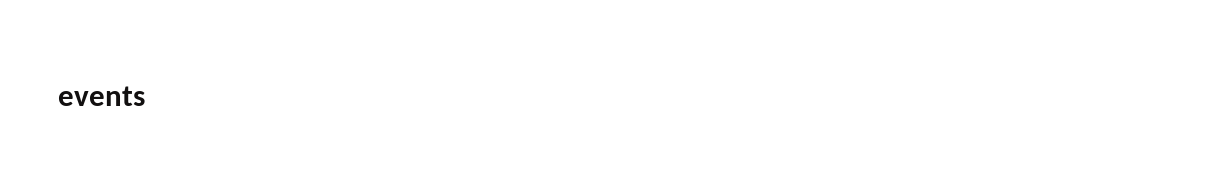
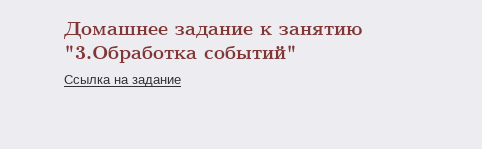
[58,86,145,106] events -> [63,22,362,39] [64,45,297,63] [64,75,181,87] Домашнее задание к занятию "3.Обработка событий" // Ссылка на задание

